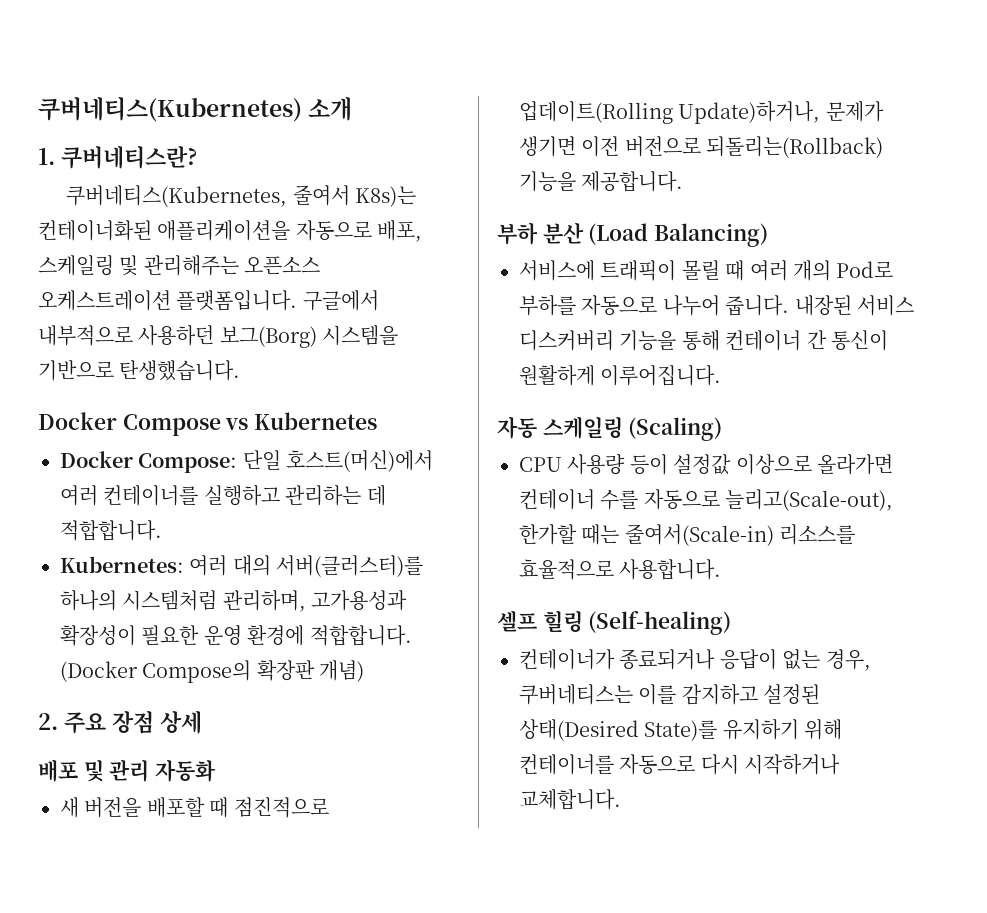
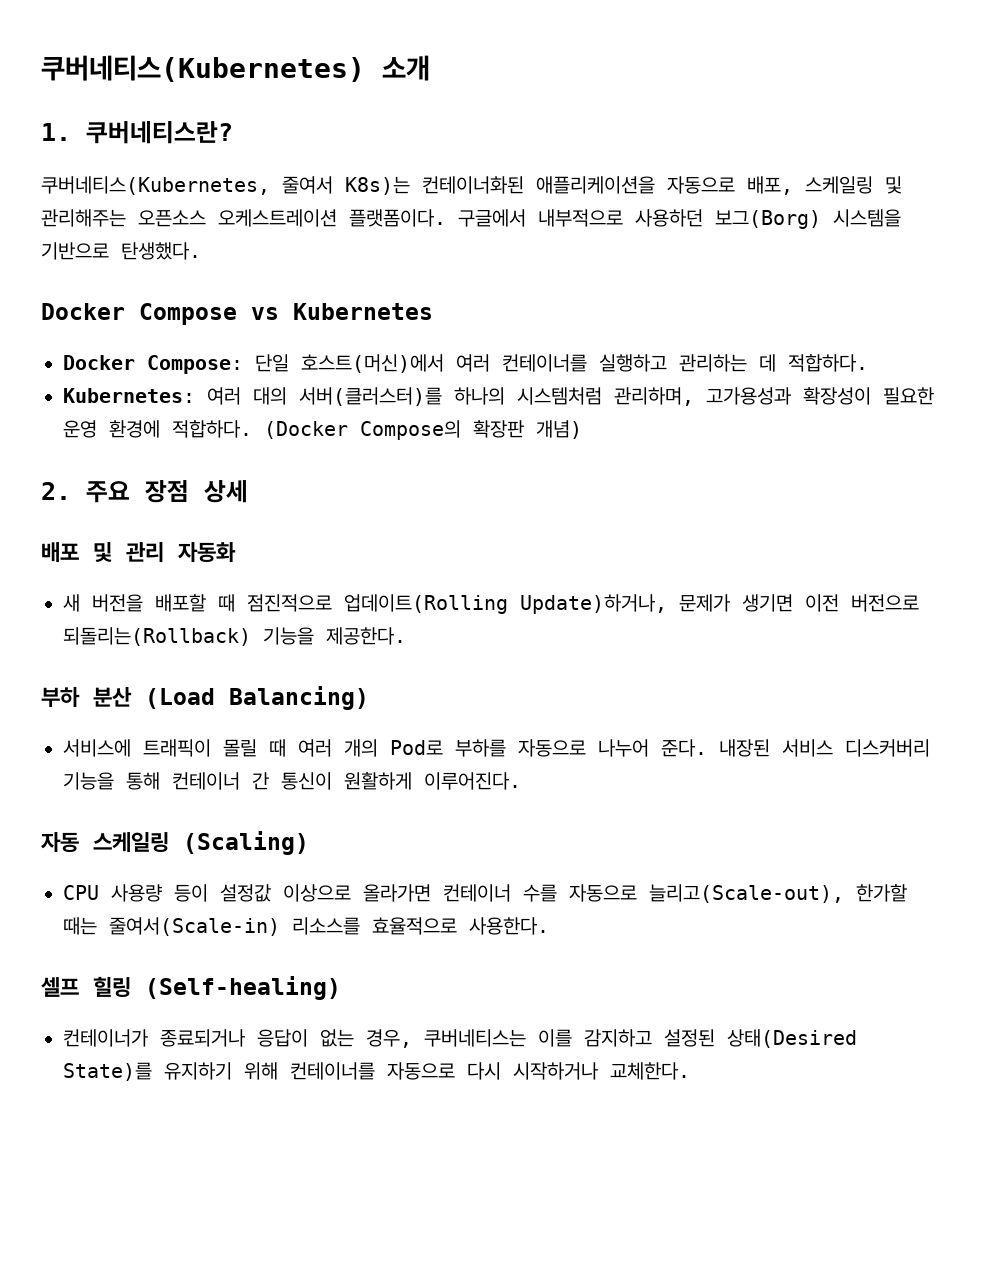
[176,290,298,311] 플랫폼입니다. -> [349,209,446,227] 플랫폼이다.
[119,360,241,381] 탄생했습니다. -> [121,242,201,260] 탄생했다.
[60,520,162,541] 적합합니다. -> [788,354,868,372] 적합하다.
[309,625,412,646] 적합합니다. -> [172,420,252,438] 적합하다.
[581,171,684,192] 제공합니다. -> [326,627,406,645] 제공한다.
[725,295,790,316] 줍니다. -> [661,739,707,757] 준다.
[600,365,722,386] 이루어집니다. -> [424,772,521,790] 이루어진다.
[619,559,722,580] 사용합니다. -> [469,917,549,935] 사용한다.
[519,789,621,810] 교체합니다. -> [610,1062,690,1080] 교체한다.

